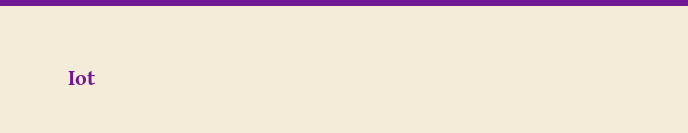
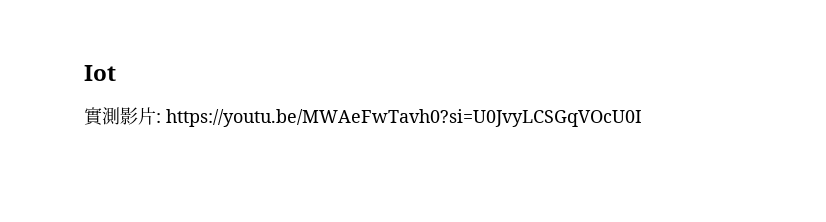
(96, 78) none -> [84,107,642,127] // 實測影片: https://youtu.be/MWAeFwTavh0?si=U0JvyLCSGqVOcU0I

